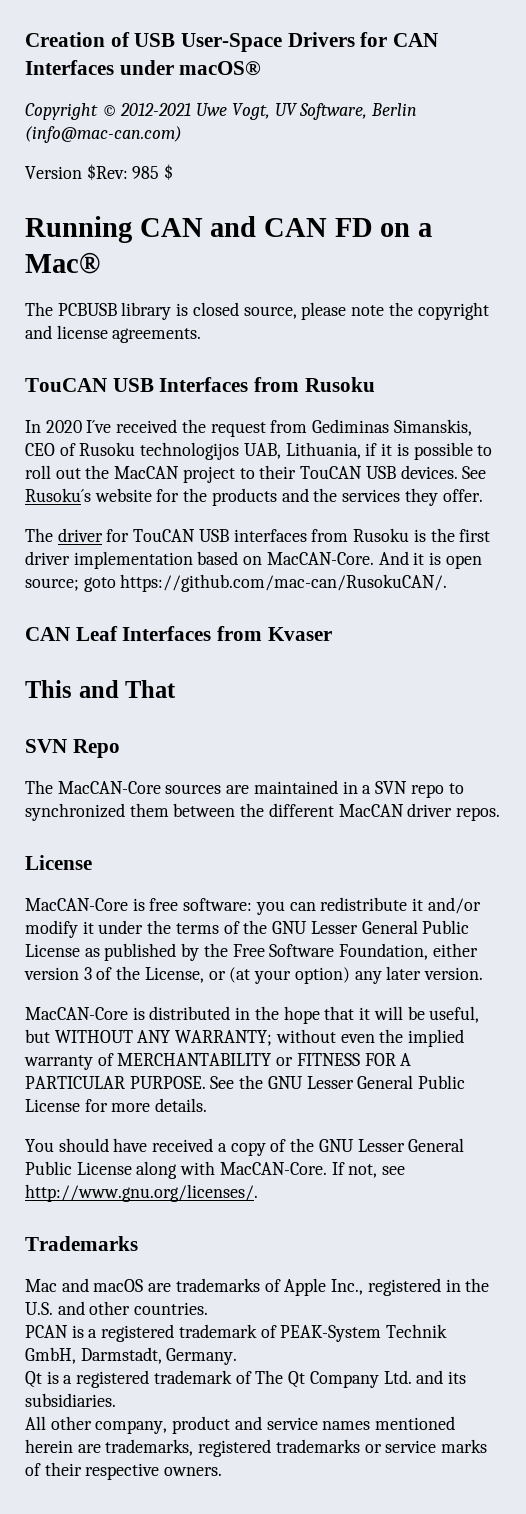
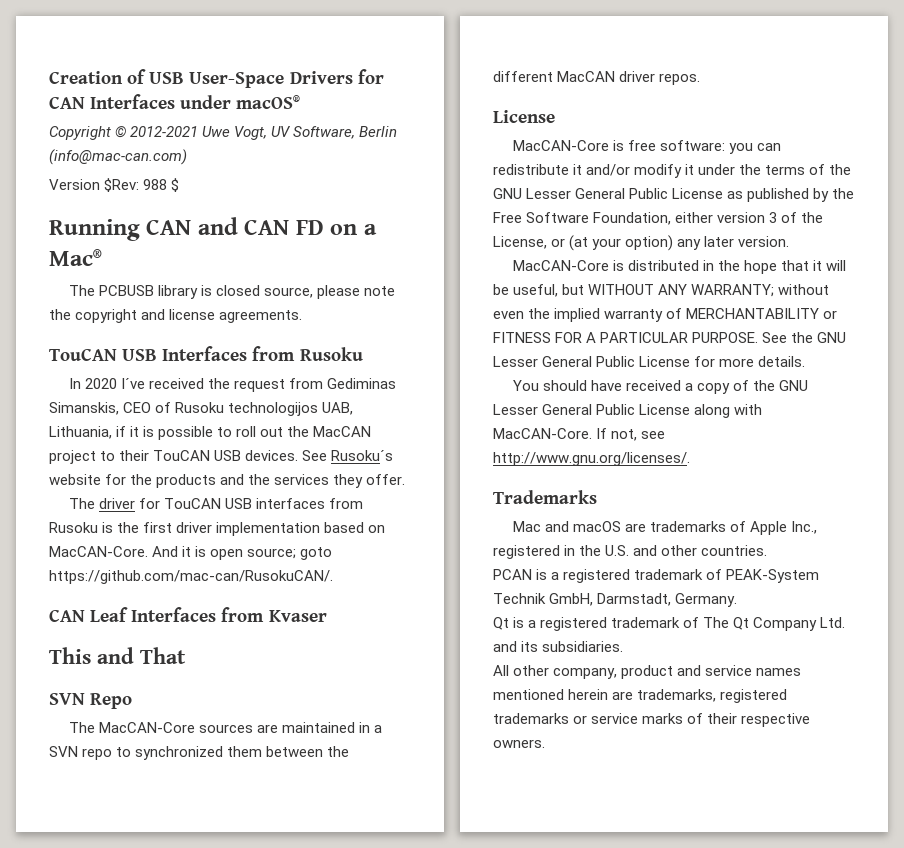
[132,166,160,179] 985 -> [143,179,168,190] 988

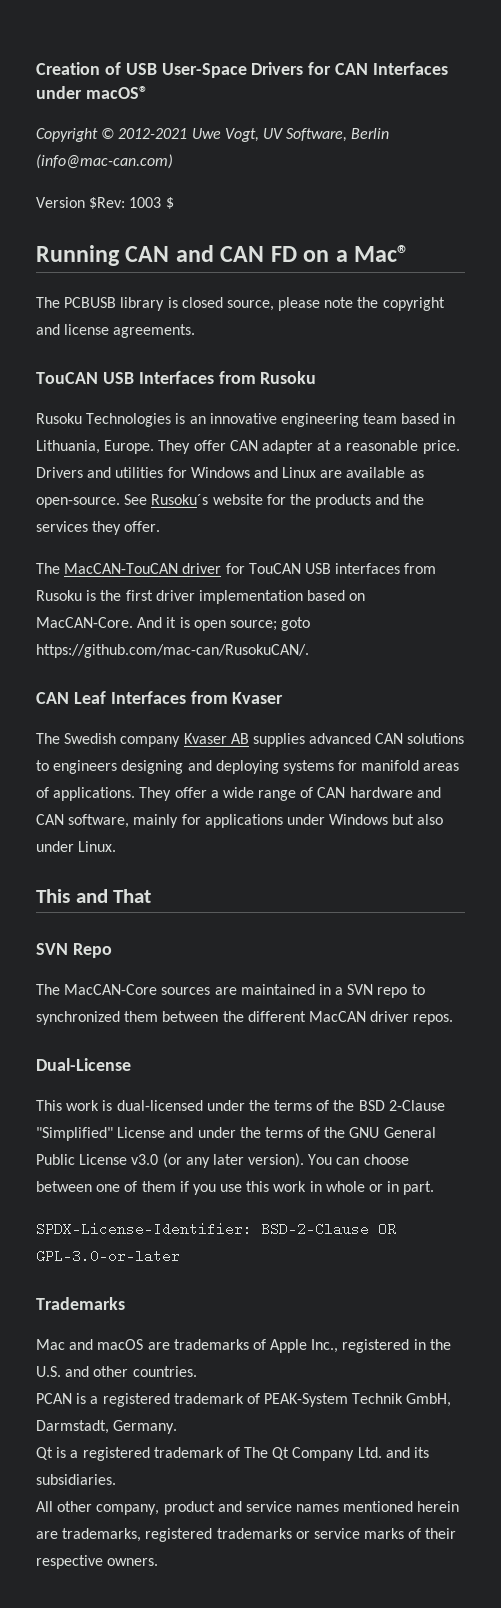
[143,179,168,190] 988 -> [129,197,162,208] 1003
[68,378,397,392] [49,402,354,416] [49,426,372,440] [49,450,299,464] In 2020 I´ve received the request from Gediminas Simanskis, CEO of Rusoku technologijos UAB, Lithuania, if it is possible to roll out the MacCAN project to their TouCAN USB devices. -> [36,413,456,427] [36,440,460,454] [36,467,424,478] [36,497,120,508] Rusoku Technologies is an innovative engineering team based in Lithuania, Europe. They offer CAN adapter at a reasonable price. Drivers and utilities for Windows and Linux are available as open-source.
(95, 503) none -> [64,563,179,574] MacCAN-TouCAN
(327, 616) none -> [36,733,465,747] [36,760,460,774] [36,787,441,801] [36,814,444,828] [36,841,117,852] // The Swedish company Kvaser AB supplies advanced CAN solutions to engineers designing and deploying systems for manifold areas of applications. They offer a wide range of CAN hardware and CAN software, mainly for applications under Windows but also under Linux.
[493,110,555,123] [512,140,782,154] [493,164,695,178] License // MacCAN-Core is free software: you can redistribute it and/or modify it -> [36,1058,131,1071] [36,1100,445,1111] [36,1127,194,1141] Dual-License // This work is dual-licensed under the terms of the BSD 2-Clause "Simplified" License and
[526,188,855,202] [493,212,824,225] [493,235,790,251] [512,260,847,274] [493,284,830,297] [493,308,838,322] [493,332,847,343] [493,356,806,367] [512,380,809,394] [493,404,763,418] [493,428,666,441] [493,452,690,466] Lesser General Public License as published by the Free Software Foundation, either version 3 of the License, or (at your option) any later version. // MacCAN-Core is distributed in the hope that it will be useful, but WITHOUT ANY WARRANTY; without even the implied warranty of MERCHANTABILITY or FITNESS FOR A PARTICULAR PURPOSE. See the GNU Lesser General Public License for more details. // You should have received a copy of the GNU Lesser General Public License along with MacCAN-Core. If not, see http://www.gnu.org/licenses/. -> [383,1127,436,1138] [36,1153,409,1168] [36,1181,435,1195] [36,1222,396,1236] [36,1249,180,1263] General Public License v3.0 (or any later version). You can choose between one of them if you use this work in whole or in part. // SPDX-License-Identifier: BSD-2-Clause OR GPL-3.0-or-later

